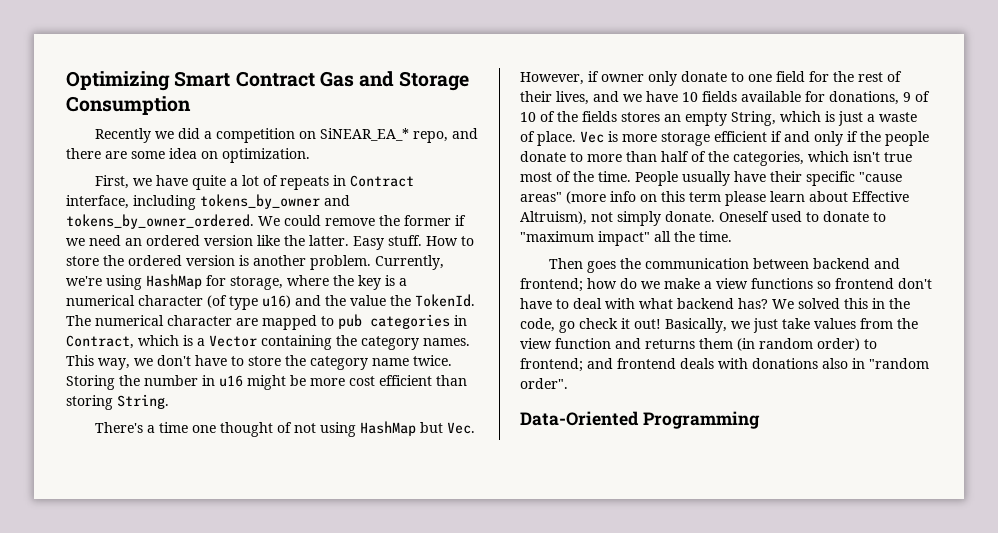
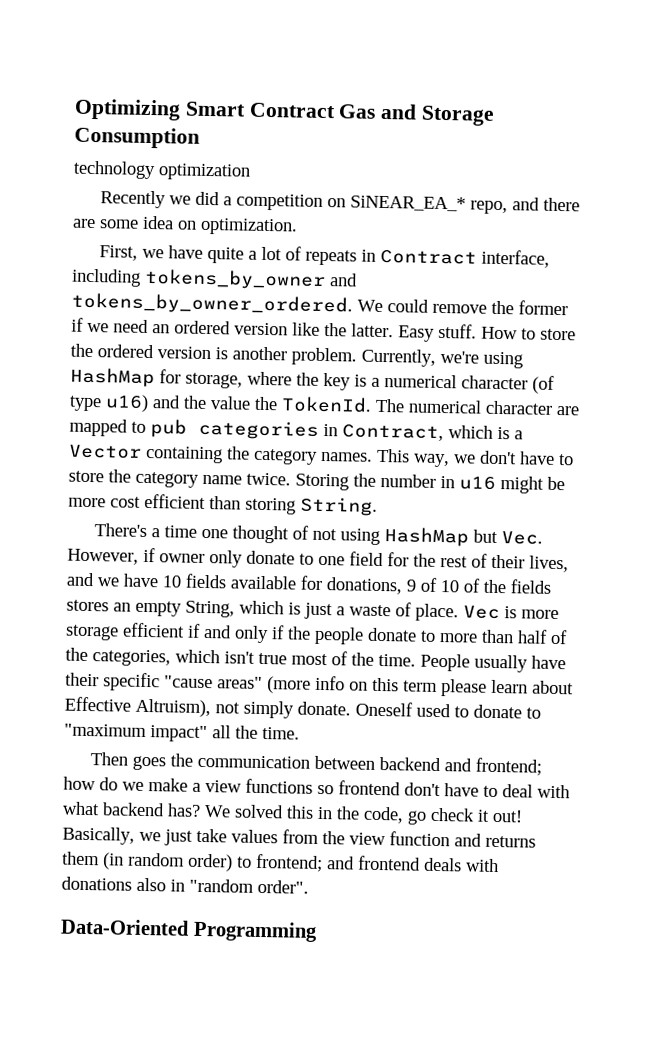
(191, 105) none -> [73,160,251,181] // technology optimization

